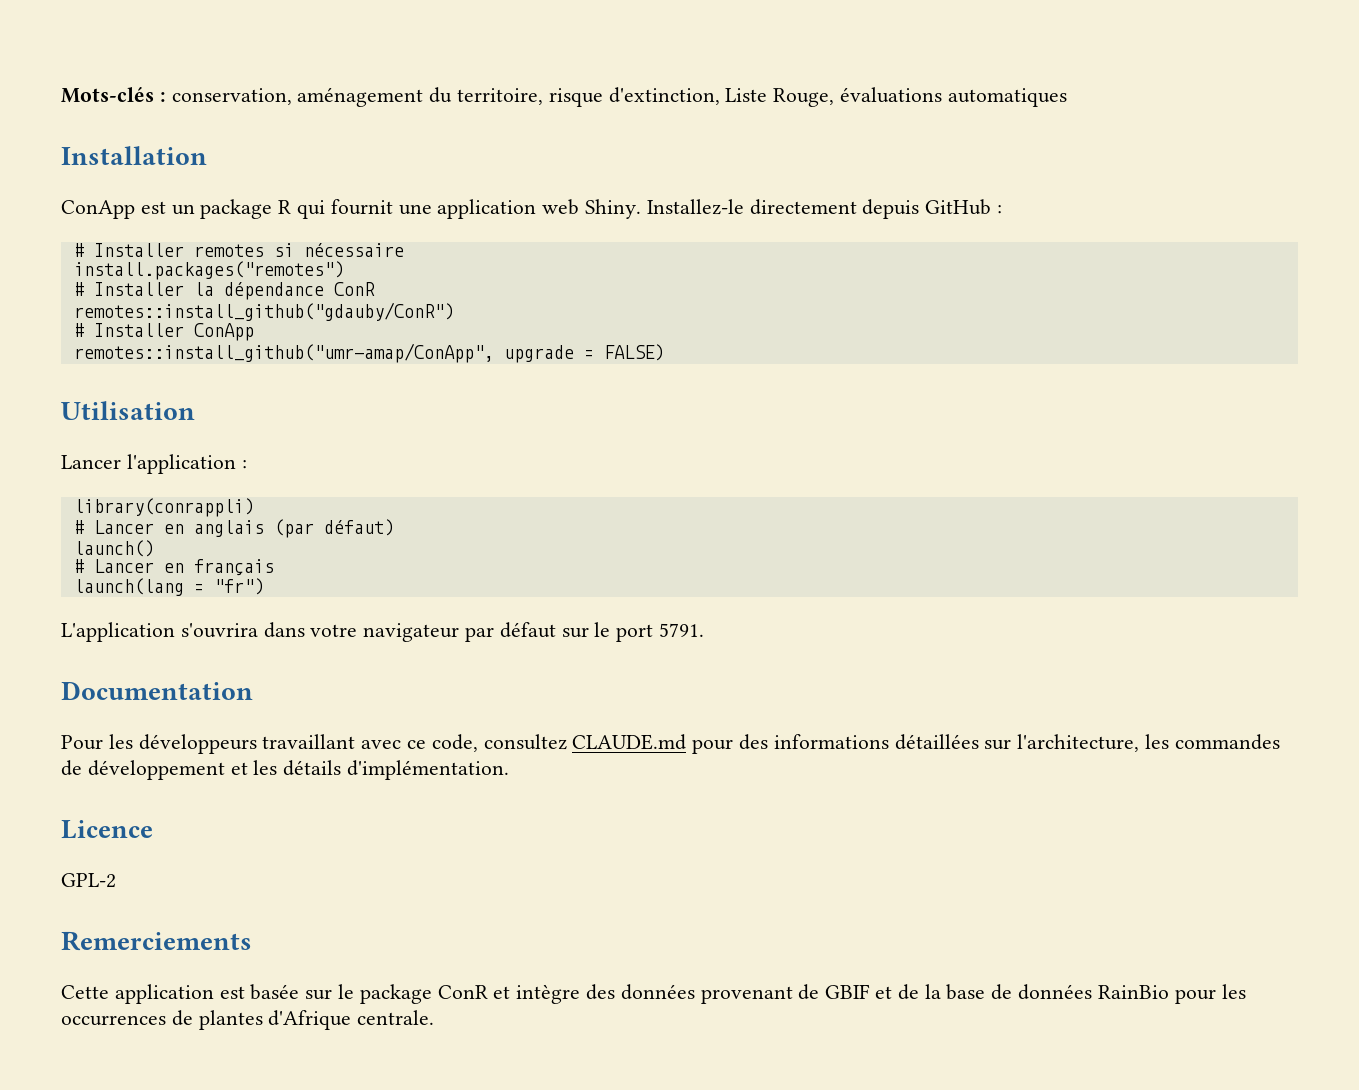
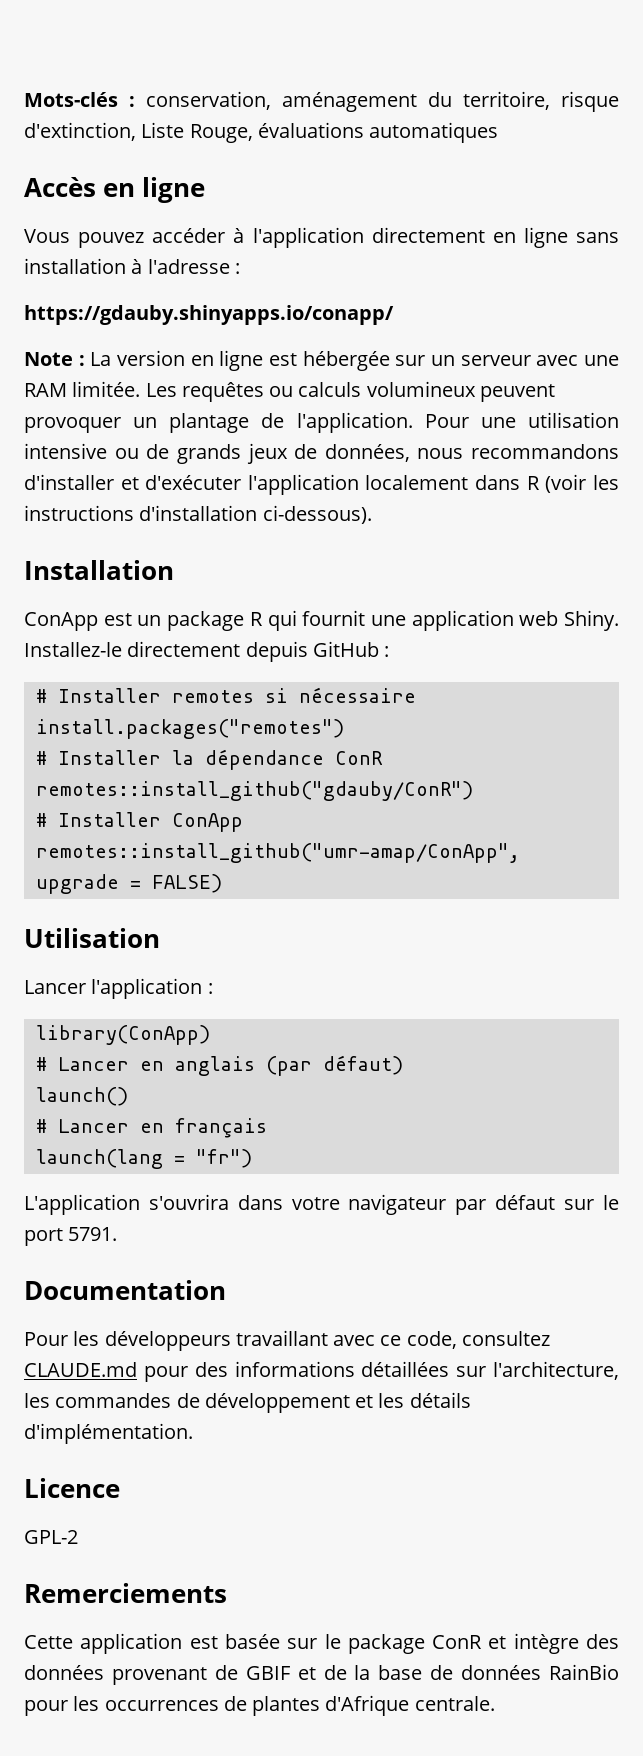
(1067, 97) none -> [24,177,206,203] [24,227,619,248] [24,258,240,274] [24,305,394,325] [24,350,619,371] [24,381,555,402] [24,412,619,433] [24,443,619,464] [24,474,619,495] [24,505,372,524] // Accès en ligne // Vous pouvez accéder à l'application directement en ligne sans installation à l'adresse : // https://gdauby.shinyapps.io/conapp/ // Note : La version en ligne est hébergée sur un serveur avec une RAM limitée. Les requêtes ou calculs volumineux peuvent provoquer un plantage de l'application. Pour une utilisation intensive ou de grands jeux de données, nous recommandons d'installer et d'exécuter l'application localement dans R (voir les instructions d'installation ci-dessous).
[73,498,254,517] library(conrappli) -> [35,1025,210,1045] library(ConApp)

